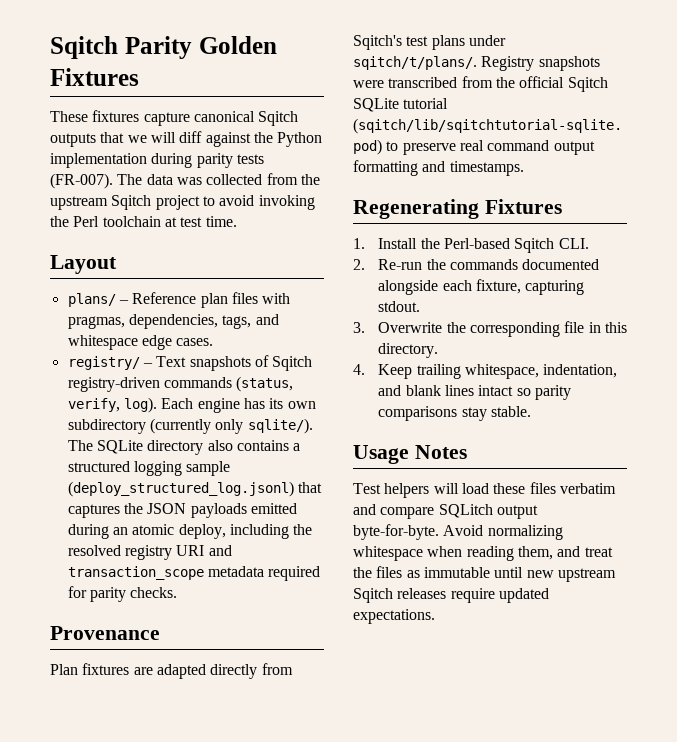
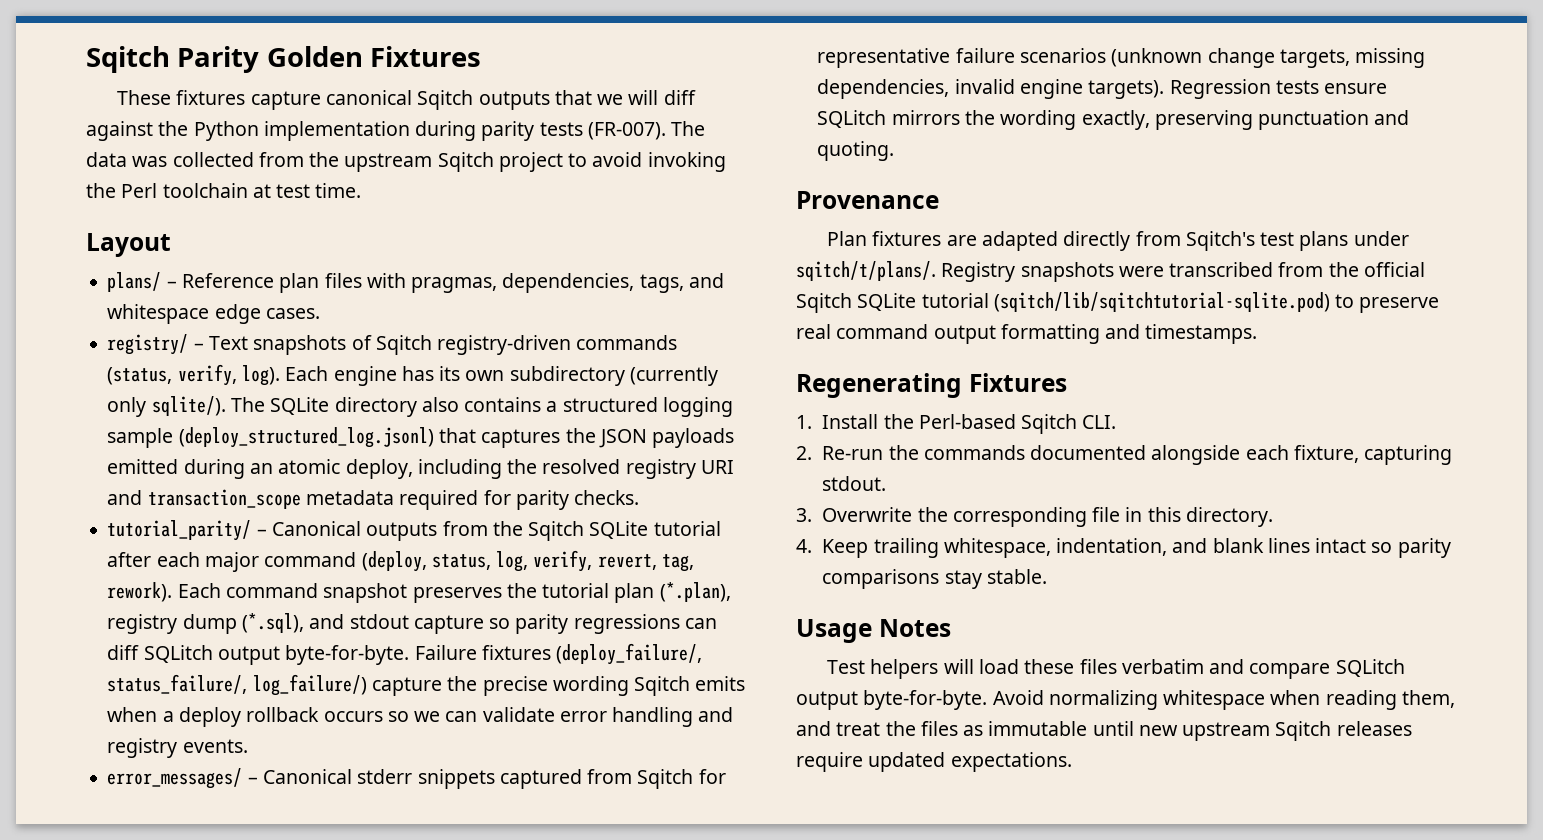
(178, 592) none -> [107,520,721,541] [107,550,694,572] [107,582,731,603] [107,613,717,634] [107,643,703,665] [107,674,746,696] [107,707,734,727] [107,738,248,758] [107,768,726,789] [817,48,1426,68] [817,79,1388,99] [817,110,1410,130] [817,141,895,161] // tutorial_parity/ – Canonical outputs from the Sqitch SQLite tutorial after each major command (deploy, status, log, verify, revert, tag, rework). Each command snapshot preserves the tutorial plan (*.plan), registry dump (*.sql), and stdout capture so parity regressions can diff SQLitch output byte-for-byte. Failure fixtures (deploy_failure/, status_failure/, log_failure/) capture the precise wording Sqitch emits when a deploy rollback occurs so we can validate error handling and registry events. // error_messages/ – Canonical stderr snippets captured from Sqitch for representative failure scenarios (unknown change targets, missing dependencies, invalid engine targets). Regression tests ensure SQLitch mirrors the wording exactly, preserving punctuation and quoting.

